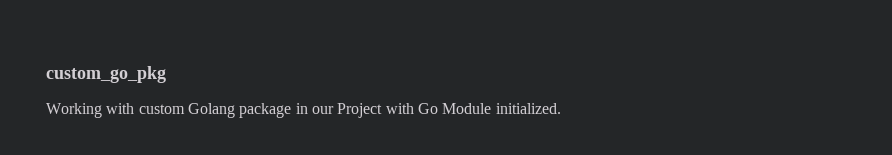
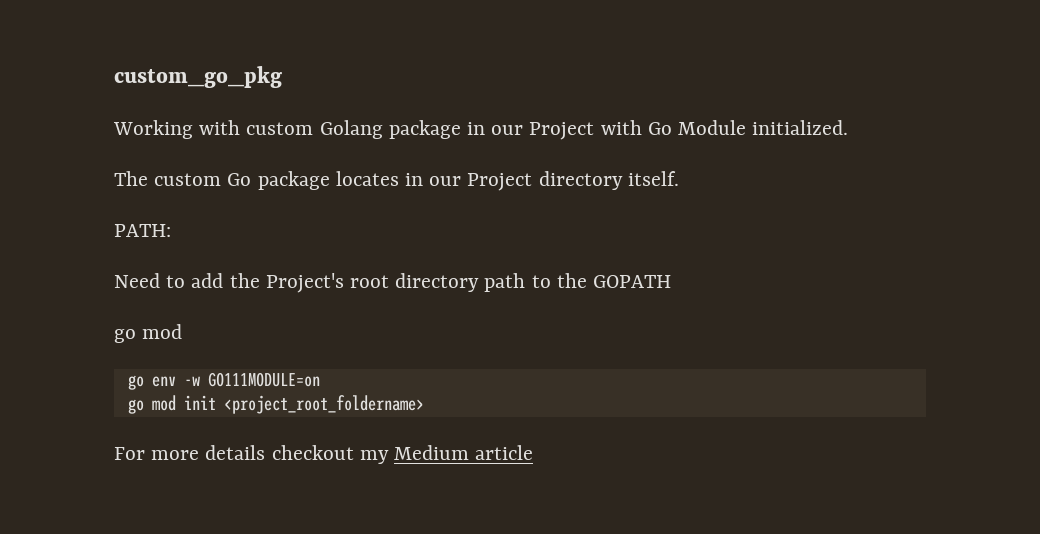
(561, 108) none -> [114,171,679,191] [114,224,171,237] [114,273,672,293] [114,324,183,343] [127,372,320,390] [127,395,424,414] [114,445,534,464] // The custom Go package locates in our Project directory itself. // PATH: // Need to add the Project's root directory path to the GOPATH // go mod // go env -w GO111MODULE=on // go mod init <project_root_foldername> // For more details checkout my Medium article

